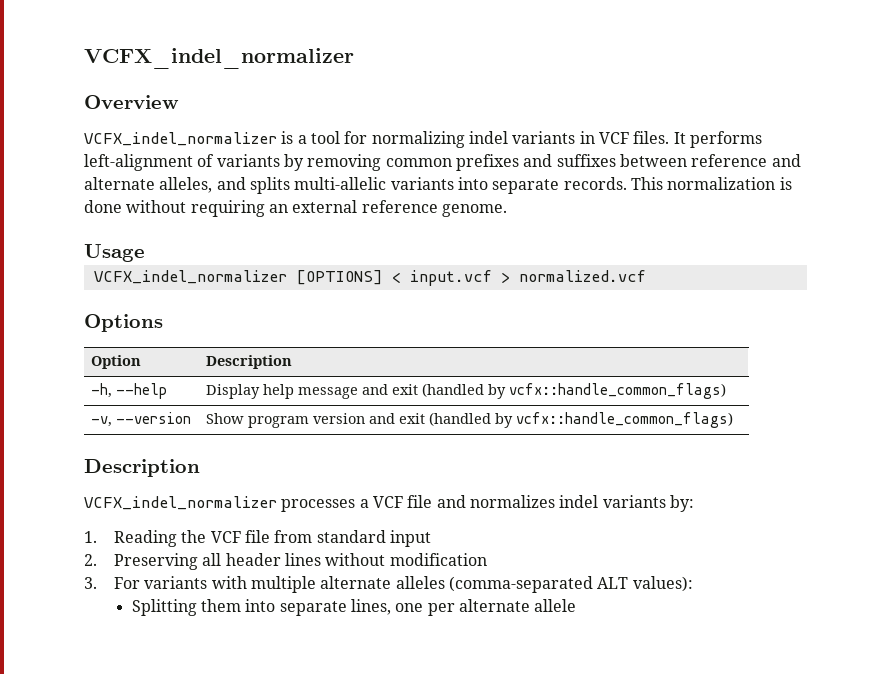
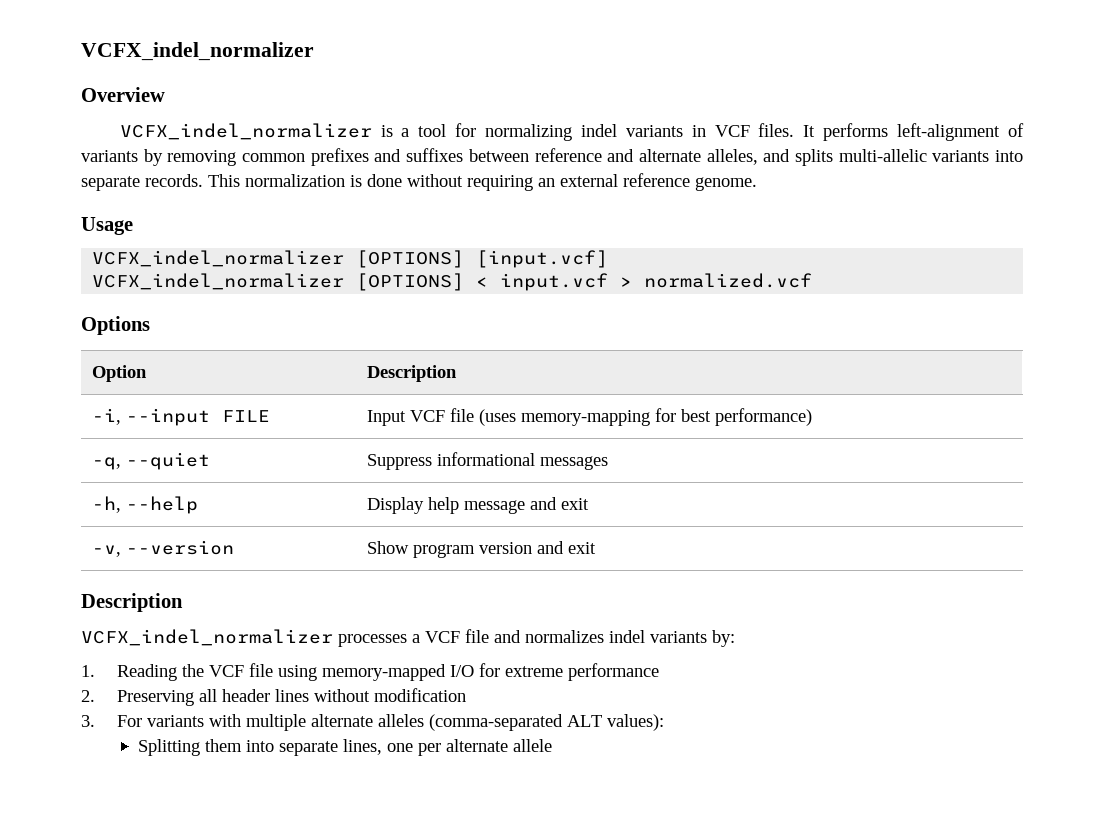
(145, 253) none -> [92,250,609,268] // VCFX_indel_normalizer [OPTIONS] [input.vcf]
(292, 362) none -> [92,408,271,426] [367,408,813,426] [92,452,211,470] [367,452,609,470] // -i, --input FILE | Input VCF file (uses memory-mapping for best performance) // -q, --quiet | Suppress informational messages
[421,383,726,399] (handled by vcfx::handle_common_flags) -> (590, 504) none
[428,412,733,428] (handled by vcfx::handle_common_flags) -> (597, 548) none
[274,530,432,547] from standard input -> [278,663,660,681] using memory-mapped I/O for extreme performance

